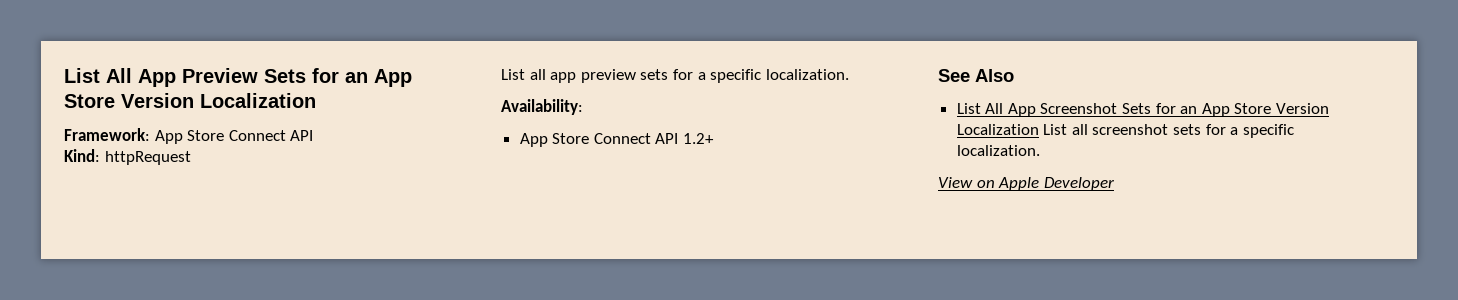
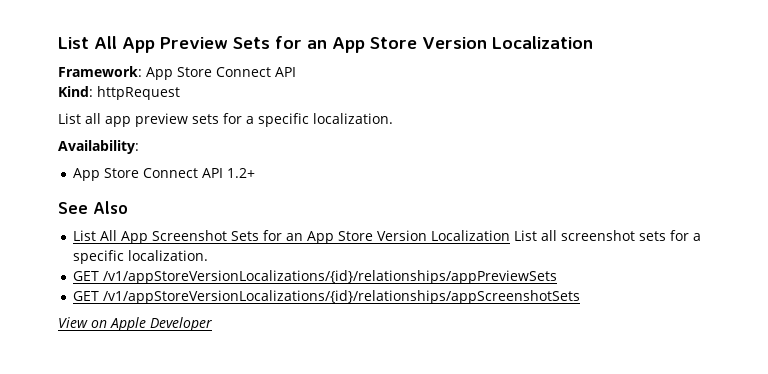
(1040, 150) none -> [73,270,558,284] [73,290,581,304] // GET /v1/appStoreVersionLocalizations/{id}/relationships/appPreviewSets // GET /v1/appStoreVersionLocalizations/{id}/relationships/appScreenshotSets

